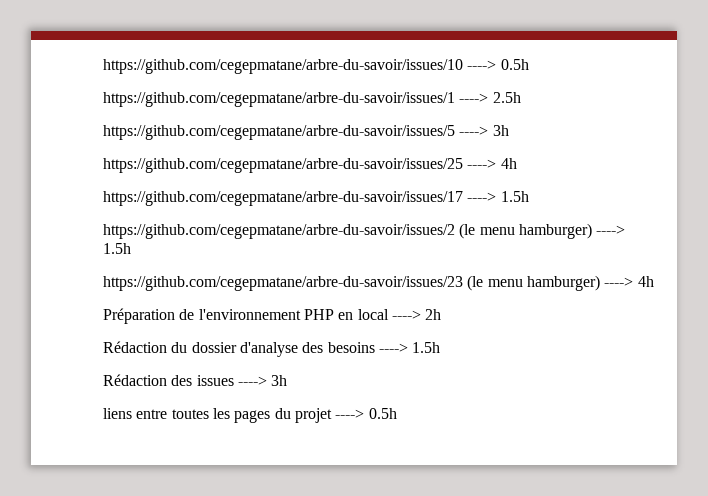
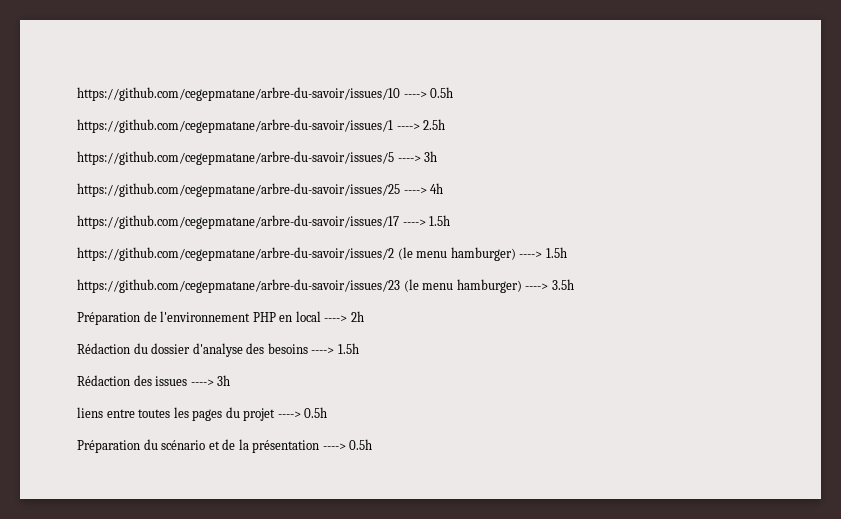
[637,276,654,287] 4h -> [551,279,574,290] 3.5h
(397, 413) none -> [77,439,373,453] // Préparation du scénario et de la présentation ----> 0.5h

